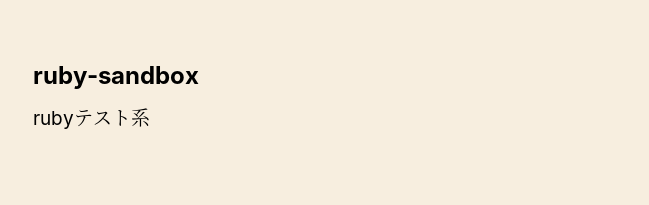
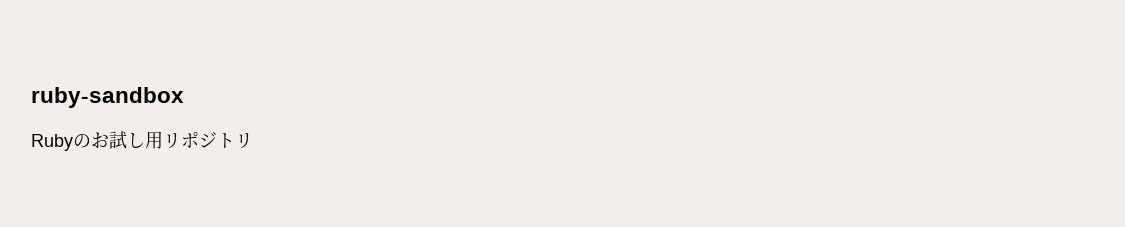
[33,108,150,129] rubyテスト系 -> [31,131,253,151] Rubyのお試し用リポジトリ

